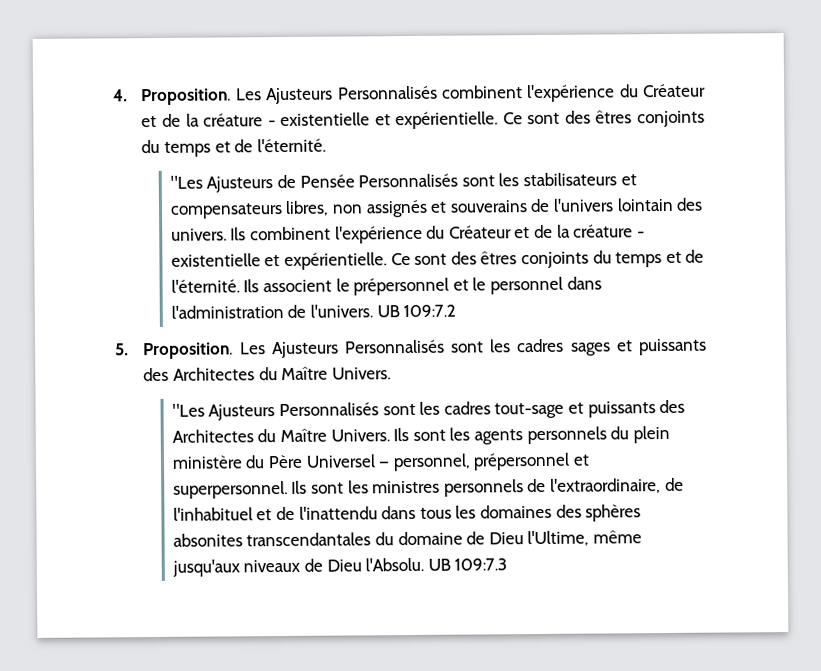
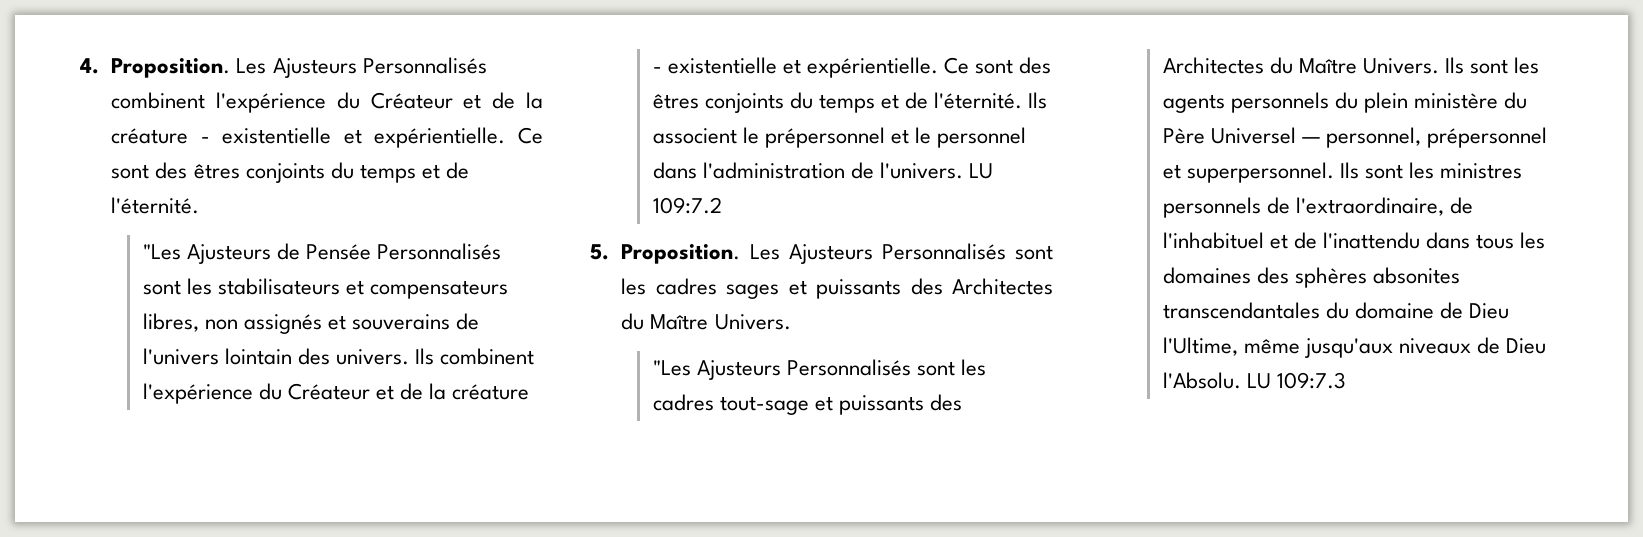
[376,305,400,318] UB -> [969,163,994,179] LU
[427,558,451,571] UB -> [1246,373,1271,389] LU

